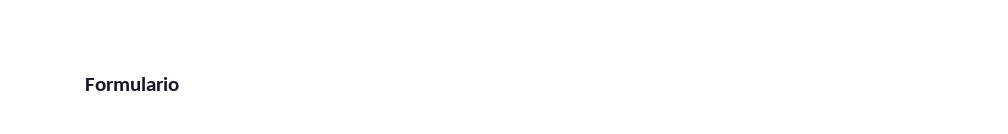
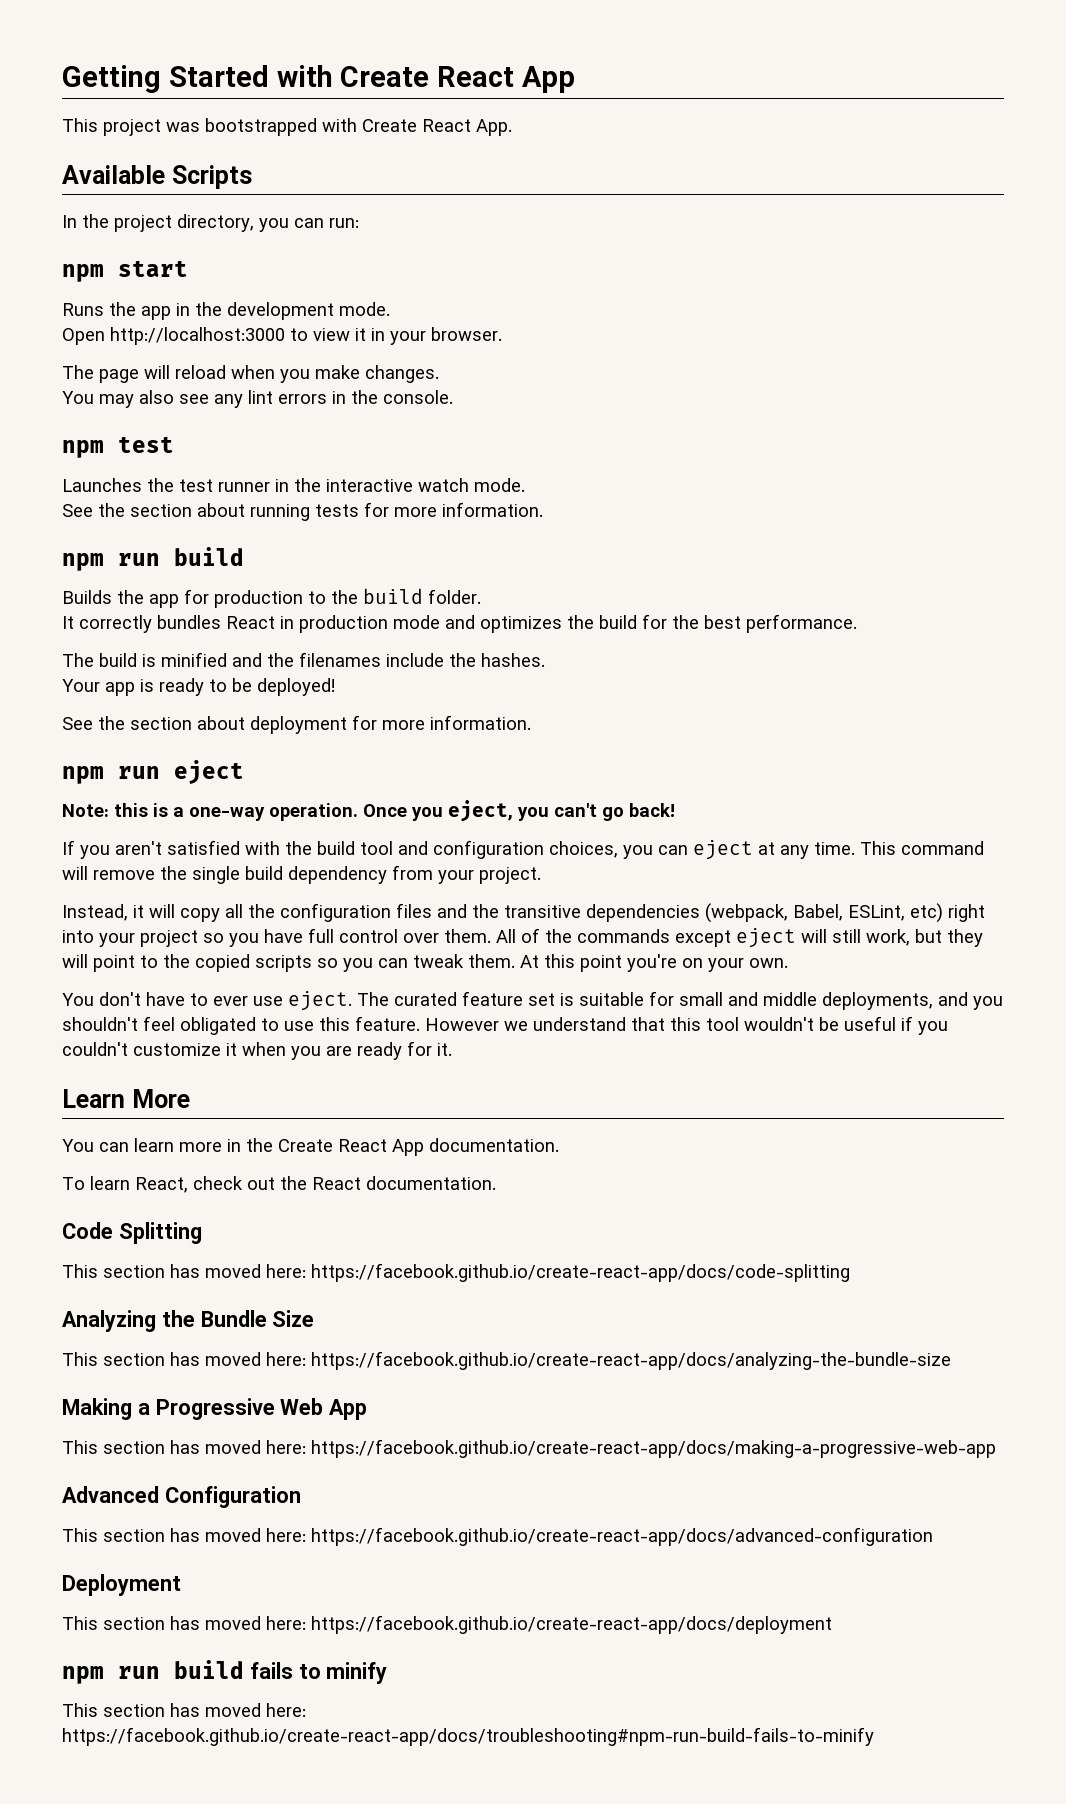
[85,77,179,91] Formulario -> [62,65,576,93] [62,118,512,136] [62,165,252,189] [62,214,359,232] [62,260,188,282] [62,302,390,320] [62,327,502,345] [62,365,439,383] [62,390,453,408] [62,436,174,458] [62,478,525,492] [62,502,543,521] [62,547,244,571] [62,588,481,608] [62,614,857,633] [62,652,545,667] [62,678,335,696] [62,715,531,734] [62,760,244,785] [62,800,675,822] [62,840,984,860] [62,865,541,884] [62,903,985,923] [62,928,983,948] [62,954,788,972] [62,991,1003,1011] [62,1016,948,1035] [62,1041,452,1060] [62,1089,190,1108] [62,1138,559,1156] [62,1176,496,1193] [62,1222,202,1244] [62,1263,850,1282] [62,1310,315,1332] [62,1351,951,1370] [62,1398,368,1420] [62,1439,996,1458] [62,1486,301,1508] [62,1527,933,1546] [62,1574,181,1596] [62,1615,832,1634] [62,1660,388,1684] [62,1703,306,1717] [62,1727,874,1746] Getting Started with Create React App // This project was bootstrapped with Create React App. // Available Scripts // In the project directory, you can run: // npm start // Runs the app in the development mode. // Open http://localhost:3000 to view it in your browser. // The page will reload when you make changes. // You may also see any lint errors in the console. // npm test // Launches the test runner in the interactive watch mode. // See the section about running tests for more information. // npm run build // Builds the app for production to the build folder. // It correctly bundles React in production mode and optimizes the build for the best performance. // The build is minified and the filenames include the hashes. // Your app is ready to be deployed! // See the section about deployment for more information. // npm run eject // Note: this is a one-way operation. Once you eject, you can't go back! // If you aren't satisfied with the build tool and configuration choices, you can eject at any time. This command will remove the single build dependency from your project. // Instead, it will copy all the configuration files and the transitive dependencies (webpack, Babel, ESLint, etc) right into your project so you have full control over them. All of the commands except eject will still work, but they will point to the copied scripts so you can tweak them. At this point you're on your own. // You don't have to ever use eject. The curated feature set is suitable for small and middle deployments, and you shouldn't feel obligated to use this feature. However we understand that this tool wouldn't be useful if you couldn't customize it when you are ready for it. // Learn More // You can learn more in the Create React App documentation. // To learn React, check out the React documentation. // Code Splitting // This section has moved here: https://facebook.github.io/create-react-app/docs/code-splitting // Analyzing the Bundle Size // This section has moved here: https://facebook.github.io/create-react-app/docs/analyzing-the-bundle-size // Making a Progressive Web App // This section has moved here: https://facebook.github.io/create-react-app/docs/making-a-progressive-web-app // Advanced Configuration // This section has moved here: https://facebook.github.io/create-react-app/docs/advanced-configuration // Deployment // This section has moved here: https://facebook.github.io/create-react-app/docs/deployment // npm run build fails to minify // This section has moved here: https://facebook.github.io/create-react-app/docs/troubleshooting#npm-run-build-fails-to-minify

